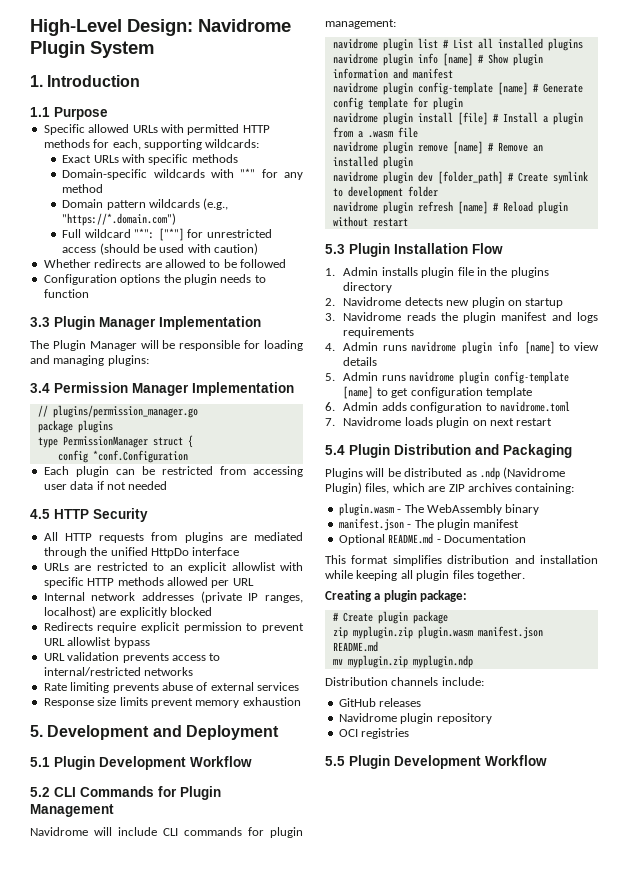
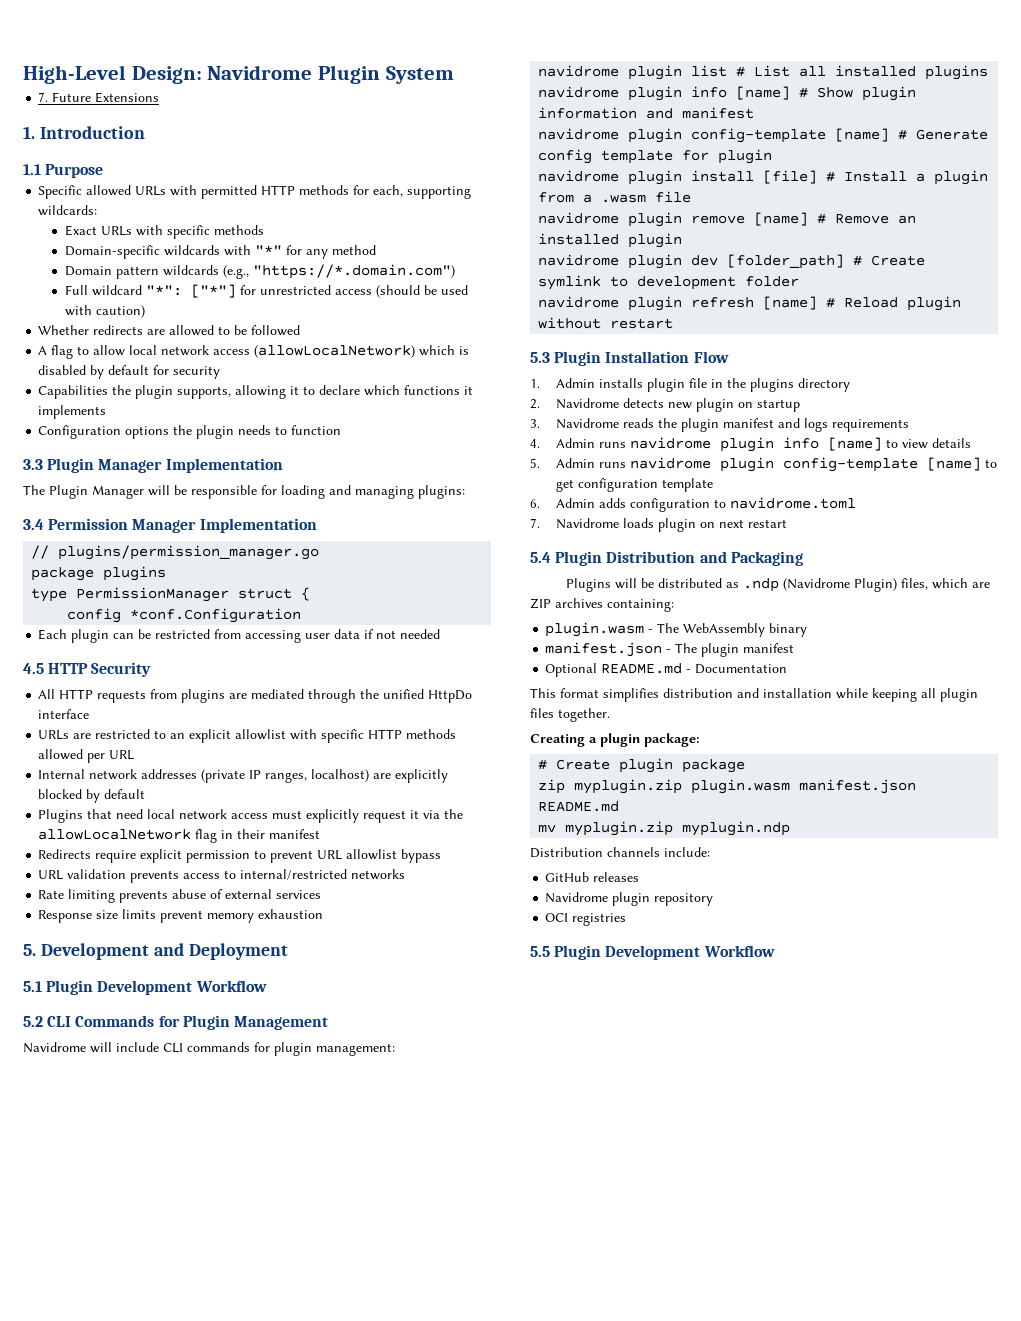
(154, 49) none -> [38,92,160,103] // 7. Future Extensions
(286, 263) none -> [38,345,470,359] [38,365,221,379] [38,385,474,399] [38,405,107,419] // A flag to allow local network access (allowLocalNetwork) which is disabled by default for security // Capabilities the plugin supports, allowing it to declare which functions it implements
(212, 611) none -> [86,789,146,803] [38,809,464,823] [38,829,321,843] by default // Plugins that need local network access must explicitly request it via the allowLocalNetwork flag in their manifest

